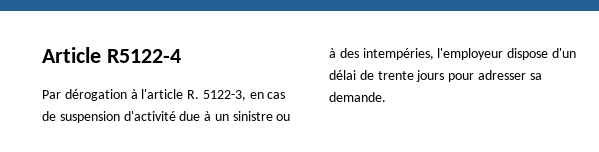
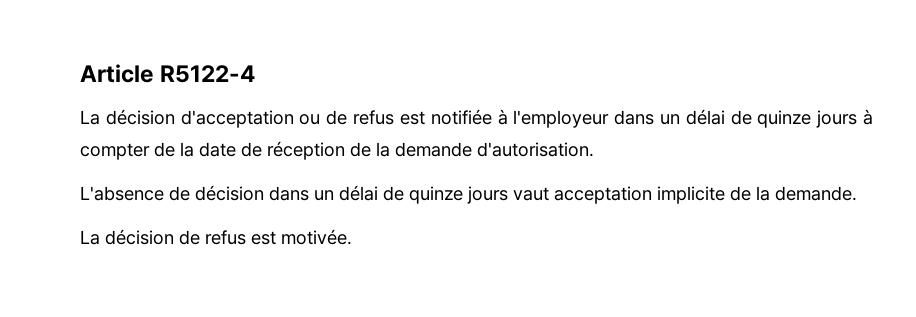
[42,89,286,101] [42,111,291,123] [329,48,576,60] [329,70,542,82] [329,92,386,102] Par dérogation à l'article R. 5122-3, en cas de suspension d'activité due à un sinistre ou à des intempéries, l'employeur dispose d'un délai de trente jours pour adresser sa demande. -> [80,109,873,128] [80,141,594,160] [80,185,857,204] [80,229,352,245] La décision d'acceptation ou de refus est notifiée à l'employeur dans un délai de quinze jours à compter de la date de réception de la demande d'autorisation. // L'absence de décision dans un délai de quinze jours vaut acceptation implicite de la demande. // La décision de refus est motivée.

